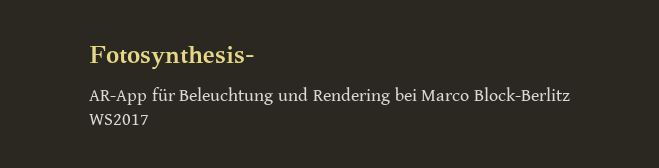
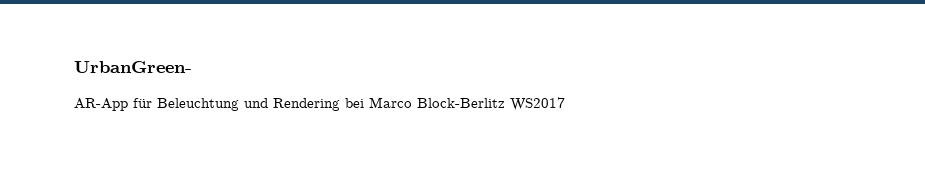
[89,46,255,70] Fotosynthesis- -> [74,61,192,73] UrbanGreen-

